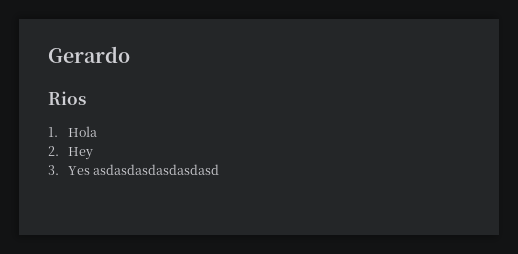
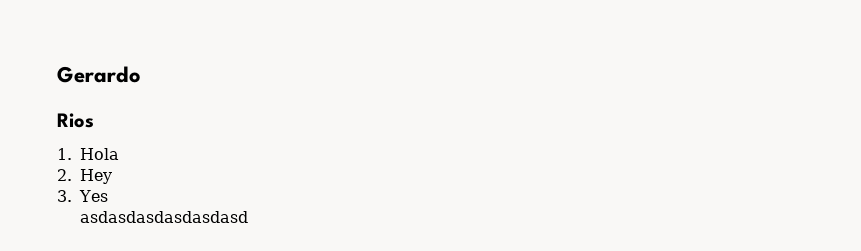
(90, 170) none -> (108, 196) //

